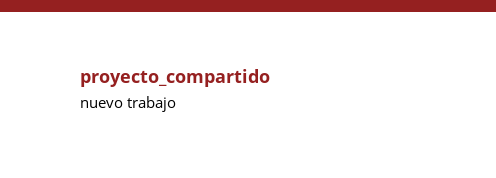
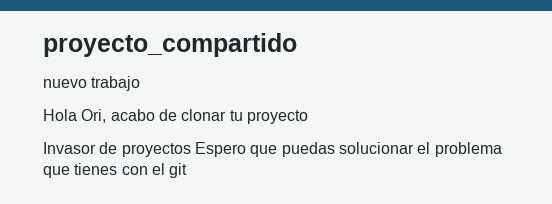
(177, 104) none -> [43,109,308,124] [43,142,502,157] [43,163,188,178] // Hola Ori, acabo de clonar tu proyecto // Invasor de proyectos Espero que puedas solucionar el problema que tienes con el git

